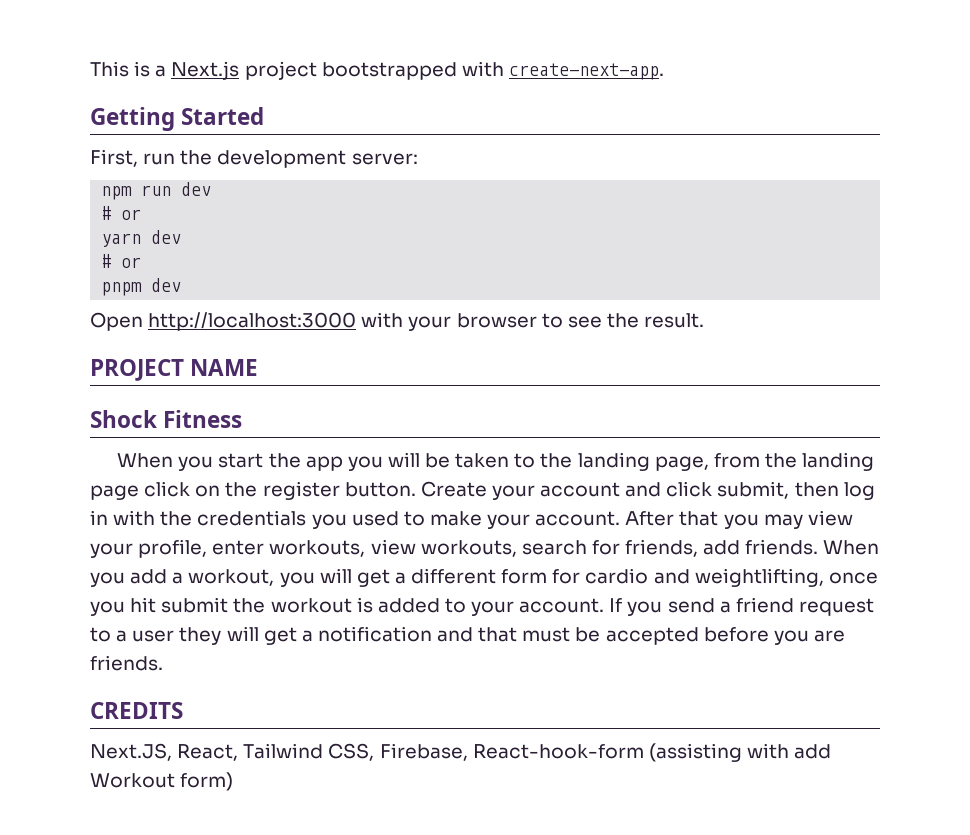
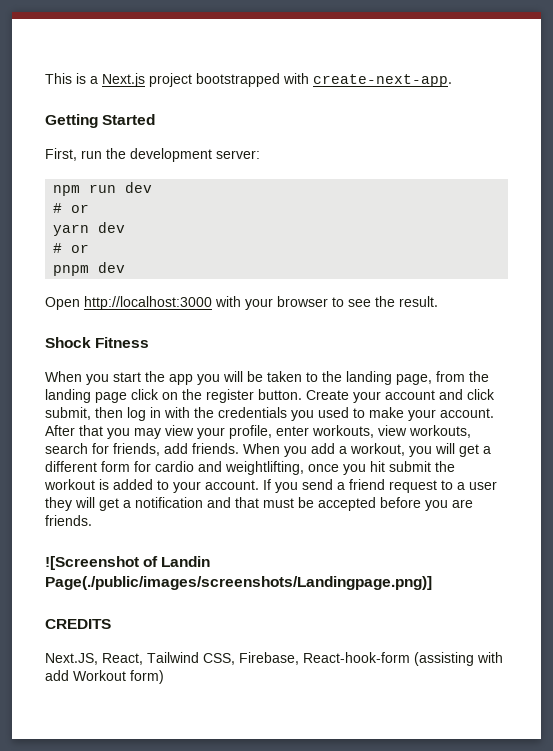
[90,359,259,381] // PROJECT NAME -> (438, 301) none
(163, 663) none -> [45,556,211,570] [45,576,432,590] // ![Screenshot of Landin Page(./public/images/screenshots/Landingpage.png)]

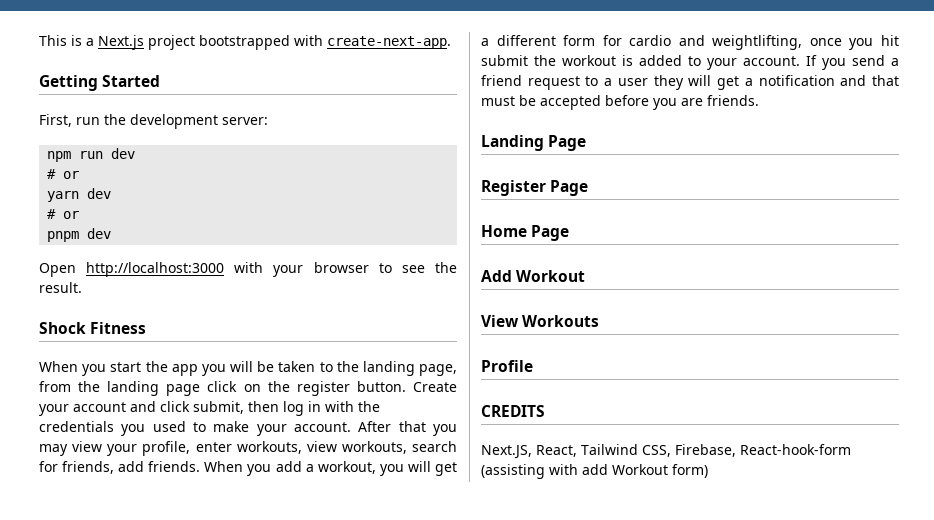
[45,556,211,570] [45,576,432,590] ![Screenshot of Landin Page(./public/images/screenshots/Landingpage.png)] -> [481,135,587,151] [481,180,589,196] [481,225,570,241] [481,270,586,282] [481,315,600,327] [481,360,533,372] Landing Page // Register Page // Home Page // Add Workout // View Workouts // Profile

